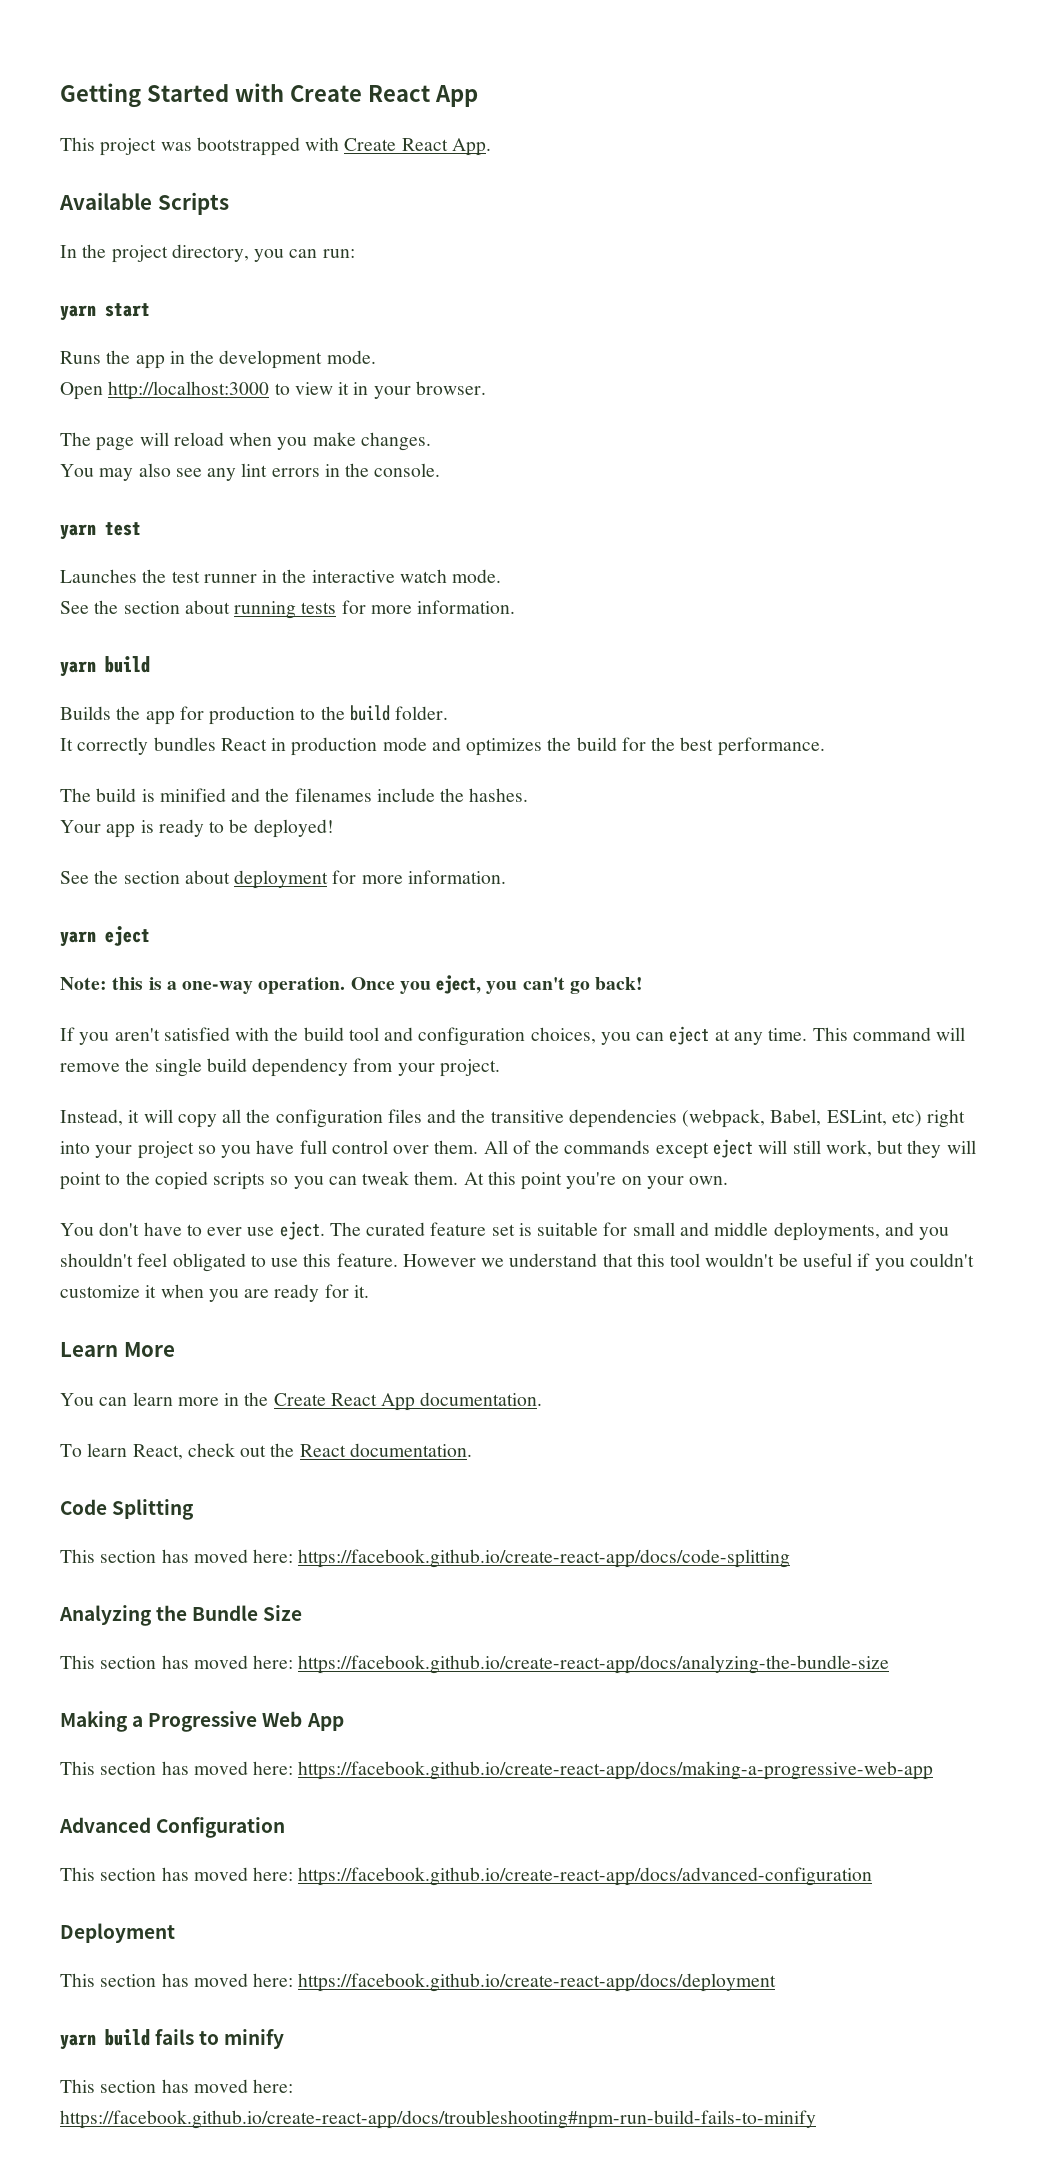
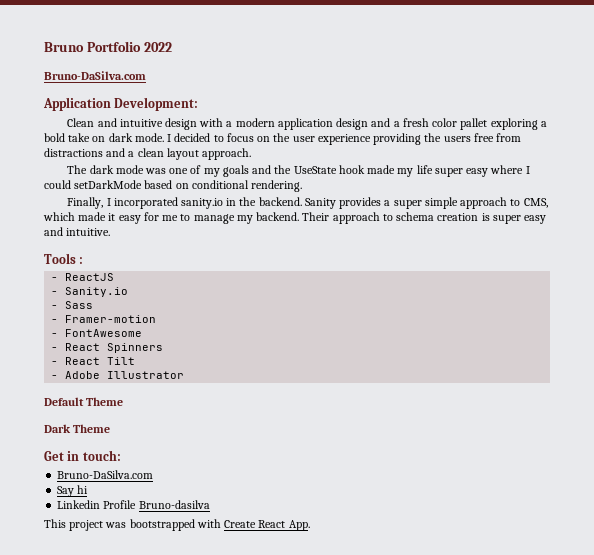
[60,83,478,108] Getting Started with Create React App -> [44,41,172,52] [44,71,146,80] [43,97,199,111] [67,118,547,130] [44,133,522,145] [44,148,252,160] [67,165,530,177] [44,180,303,192] [67,197,548,209] [43,212,547,224] [44,227,111,236] [44,253,84,264] [51,273,115,281] [51,287,129,297] [51,301,94,309] [51,315,157,323] [51,329,143,337] [51,343,164,353] [51,357,136,365] [51,371,185,379] [44,397,124,406] [44,424,111,433] [44,450,121,461] [57,470,154,479] [57,485,89,497] [57,500,210,509] Bruno Portfolio 2022 // Bruno-DaSilva.com // Application Development: // Clean and intuitive design with a modern application design and a fresh color pallet exploring a bold take on dark mode. I decided to focus on the user experience providing the users free from distractions and a clean layout approach. // The dark mode was one of my goals and the UseState hook made my life super easy where I could setDarkMode based on conditional rendering. // Finally, I incorporated sanity.io in the backend. Sanity provides a super simple approach to CMS, which made it easy for me to manage my backend. Their approach to schema creation is super easy and intuitive. // Tools : // - ReactJS // - Sanity.io // - Sass // - Framer-motion // - FontAwesome // - React Spinners // - React Tilt // - Adobe Illustrator // Default Theme // Dark Theme // Get in touch: // Bruno-DaSilva.com // Say hi // Linkedin Profile Bruno-dasilva
[59,192,229,215] [60,244,355,263] [60,303,150,321] [60,350,376,369] [60,381,486,400] [60,432,431,451] [60,463,441,481] [60,522,141,540] [60,569,502,583] [60,600,516,619] [60,656,150,677] [60,705,449,725] [60,737,825,756] [60,788,529,802] [60,819,334,838] [60,870,506,889] [60,926,150,947] [60,975,644,994] [60,1026,966,1046] [60,1058,500,1077] [60,1109,966,1128] [60,1139,976,1159] [60,1171,729,1190] [60,1221,950,1241] [60,1253,974,1272] [60,1284,369,1302] [60,1342,175,1357] [60,1392,543,1411] [60,1443,472,1460] [60,1499,195,1520] [60,1549,791,1568] [59,1605,303,1626] [60,1655,890,1674] [60,1711,344,1732] [60,1761,934,1780] [59,1817,286,1838] [60,1867,873,1886] [60,1923,175,1943] [60,1973,777,1992] [60,2029,285,2050] [60,2079,294,2093] [60,2110,816,2129] // Available Scripts // In the project directory, you can run: // yarn start // Runs the app in the development mode. // Open http://localhost:3000 to view it in your browser. // The page will reload when you make changes. // You may also see any lint errors in the console. // yarn test // Launches the test runner in the interactive watch mode. // See the section about running tests for more information. // yarn build // Builds the app for production to the build folder. // It correctly bundles React in production mode and optimizes the build for the best performance. // The build is minified and the filenames include the hashes. // Your app is ready to be deployed! // See the section about deployment for more information. // yarn eject // Note: this is a one-way operation. Once you eject, you can't go back! // If you aren't satisfied with the build tool and configuration choices, you can eject at any time. This command will remove the single build dependency from your project. // Instead, it will copy all the configuration files and the transitive dependencies (webpack, Babel, ESLint, etc) right into your project so you have full control over them. All of the commands except eject will still work, but they will point to the copied scripts so you can tweak them. At this point you're on your own. // You don't have to ever use eject. The curated feature set is suitable for small and middle deployments, and you shouldn't feel obligated to use this feature. However we understand that this tool wouldn't be useful if you couldn't customize it when you are ready for it. // Learn More // You can learn more in the Create React App documentation. // To learn React, check out the React documentation. // Code Splitting // This section has moved here: https://facebook.github.io/create-react-app/docs/code-splitting // Analyzing the Bundle Size // This section has moved here: https://facebook.github.io/create-react-app/docs/analyzing-the-bundle-size // Making a Progressive Web App // This section has moved here: https://facebook.github.io/create-react-app/docs/making-a-progressive-web-app // Advanced Configuration // This section has moved here: https://facebook.github.io/create-react-app/docs/advanced-configuration // Deployment // This section has moved here: https://facebook.github.io/create-react-app/docs/deployment // yarn build fails to minify // This section has moved here: https://facebook.github.io/create-react-app/docs/troubleshooting#npm-run-build-fails-to-minify -> (310, 525) none

